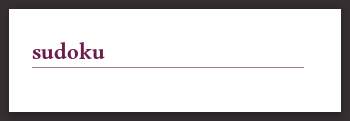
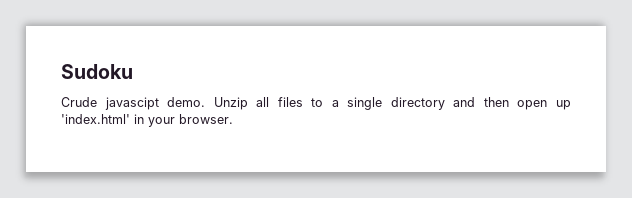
[32,42,105,59] sudoku -> [61,64,133,79] [61,97,572,110] [61,114,233,127] Sudoku // Crude javascipt demo. Unzip all files to a single directory and then open up 'index.html' in your browser.

